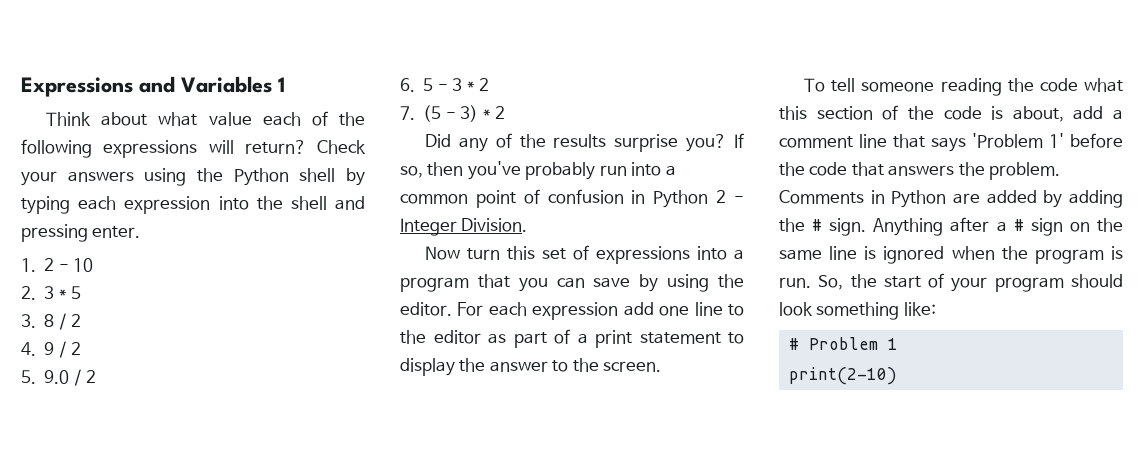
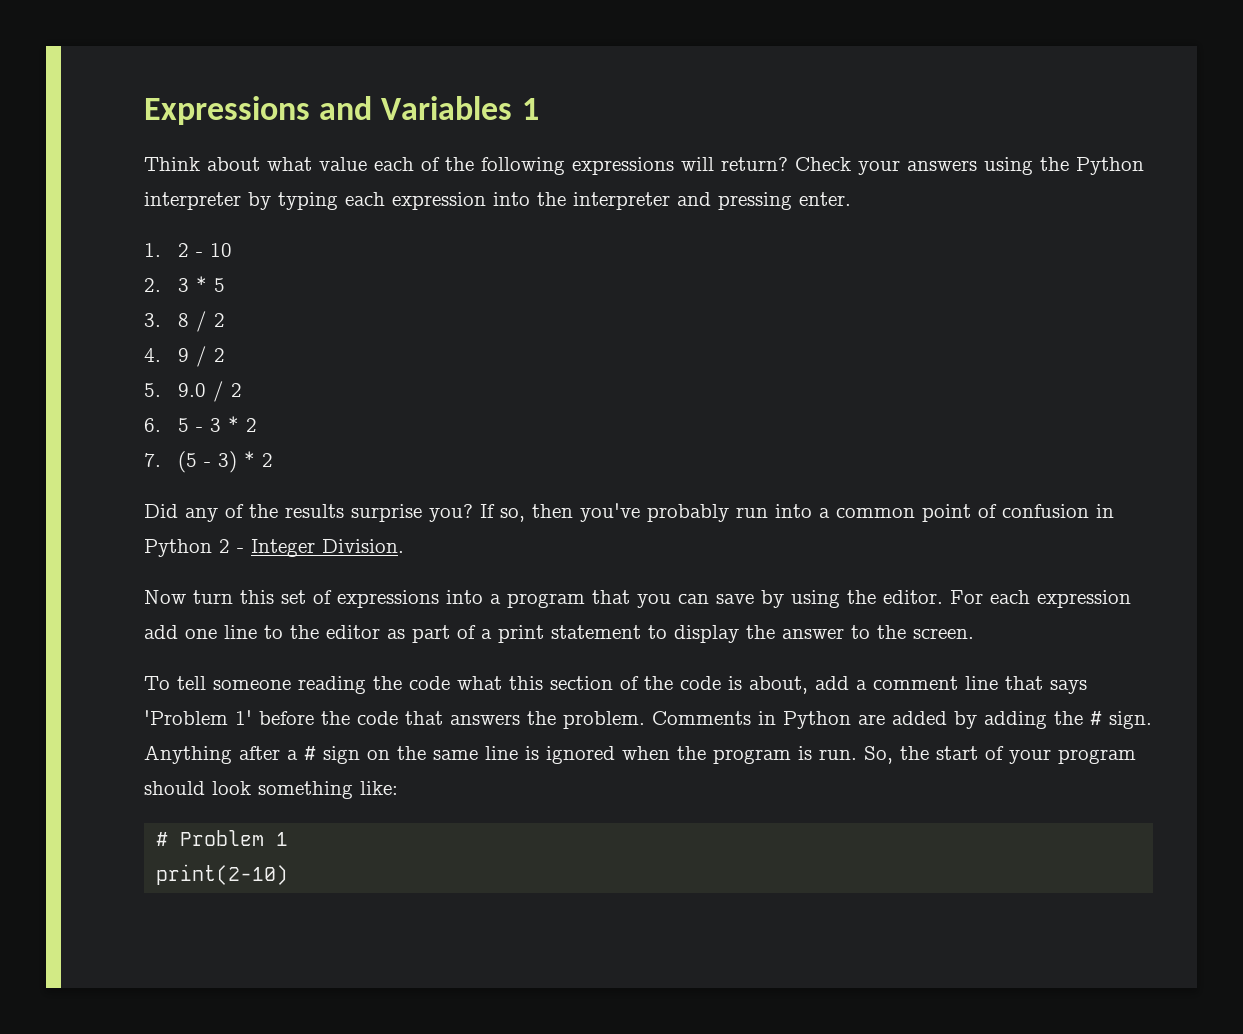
[299,168,336,182] shell -> [144,192,241,210] interpreter
[290,196,327,210] shell -> [573,192,670,210] interpreter

